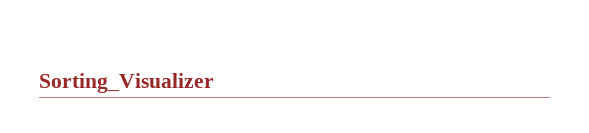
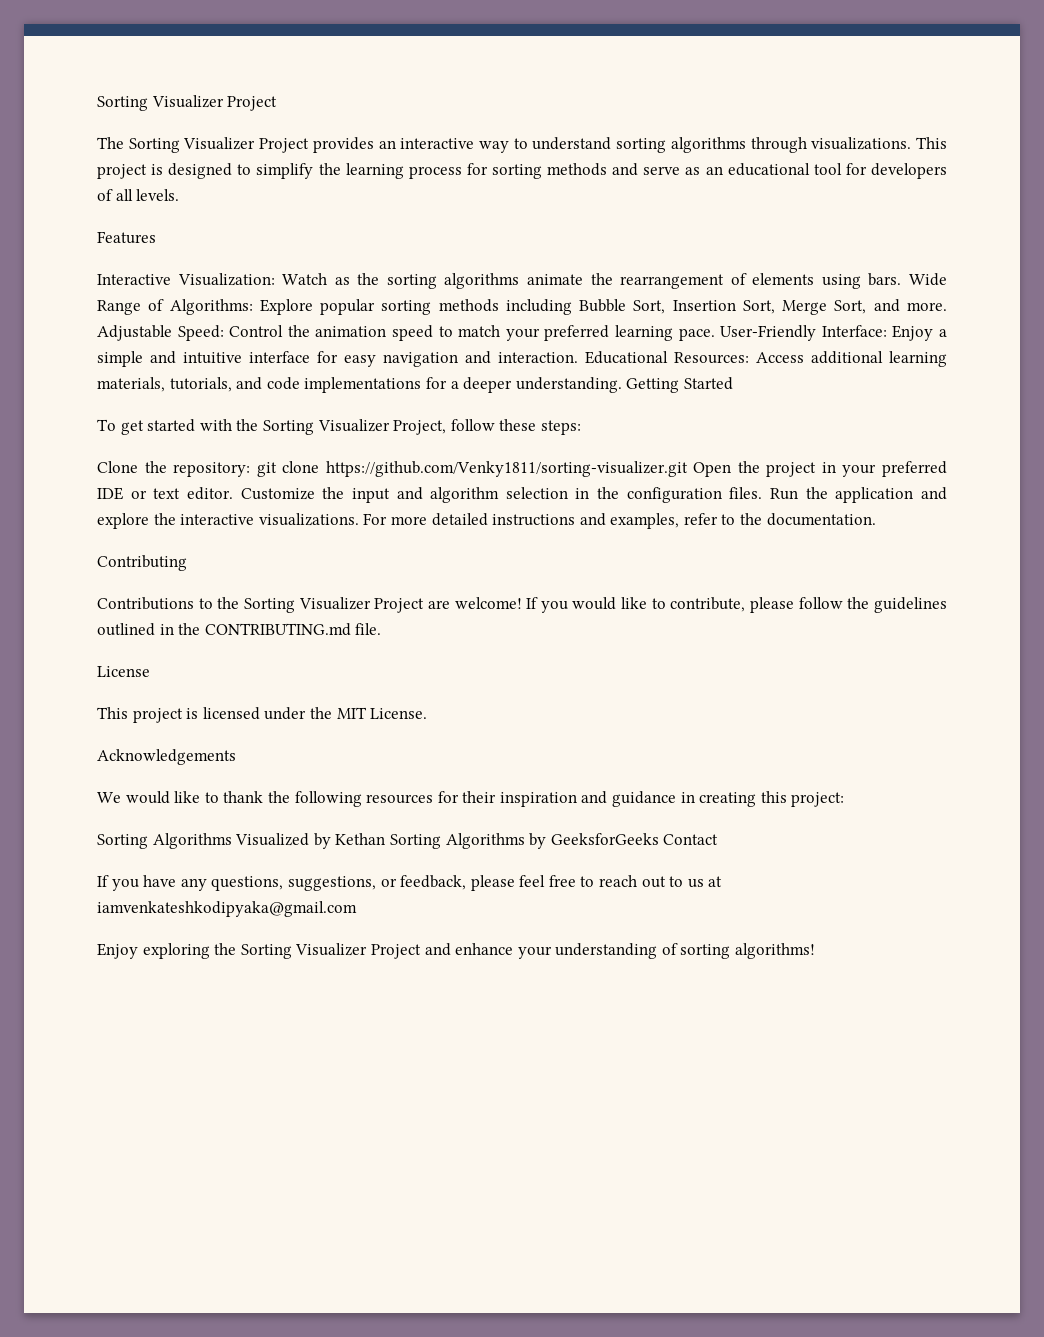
[39,73,214,93] Sorting_Visualizer -> [97,95,278,111] [97,137,947,153] [97,163,947,179] [97,189,180,201] [97,231,156,244] [97,273,947,289] [97,299,947,315] [97,325,948,341] [97,351,947,367] [97,377,733,393] [97,419,581,435] [97,461,947,477] [97,487,947,503] [97,513,876,529] [97,555,187,571] [97,597,947,613] [97,623,382,636] [97,666,150,677] [97,707,428,723] [97,749,236,765] [97,791,845,807] [97,833,719,849] [97,875,723,891] [97,901,357,917] [97,943,816,959] Sorting Visualizer Project // The Sorting Visualizer Project provides an interactive way to understand sorting algorithms through visualizations. This project is designed to simplify the learning process for sorting methods and serve as an educational tool for developers of all levels. // Features // Interactive Visualization: Watch as the sorting algorithms animate the rearrangement of elements using bars. Wide Range of Algorithms: Explore popular sorting methods including Bubble Sort, Insertion Sort, Merge Sort, and more. Adjustable Speed: Control the animation speed to match your preferred learning pace. User-Friendly Interface: Enjoy a simple and intuitive interface for easy navigation and interaction. Educational Resources: Access additional learning materials, tutorials, and code implementations for a deeper understanding. Getting Started // To get started with the Sorting Visualizer Project, follow these steps: // Clone the repository: git clone https://github.com/Venky1811/sorting-visualizer.git Open the project in your preferred IDE or text editor. Customize the input and algorithm selection in the configuration files. Run the application and explore the interactive visualizations. For more detailed instructions and examples, refer to the documentation. // Contributing // Contributions to the Sorting Visualizer Project are welcome! If you would like to contribute, please follow the guidelines outlined in the CONTRIBUTING.md file. // License // This project is licensed under the MIT License. // Acknowledgements // We would like to thank the following resources for their inspiration and guidance in creating this project: // Sorting Algorithms Visualized by Kethan Sorting Algorithms by GeeksforGeeks Contact // If you have any questions, suggestions, or feedback, please feel free to reach out to us at iamvenkateshkodipyaka@gmail.com // Enjoy exploring the Sorting Visualizer Project and enhance your understanding of sorting algorithms!

